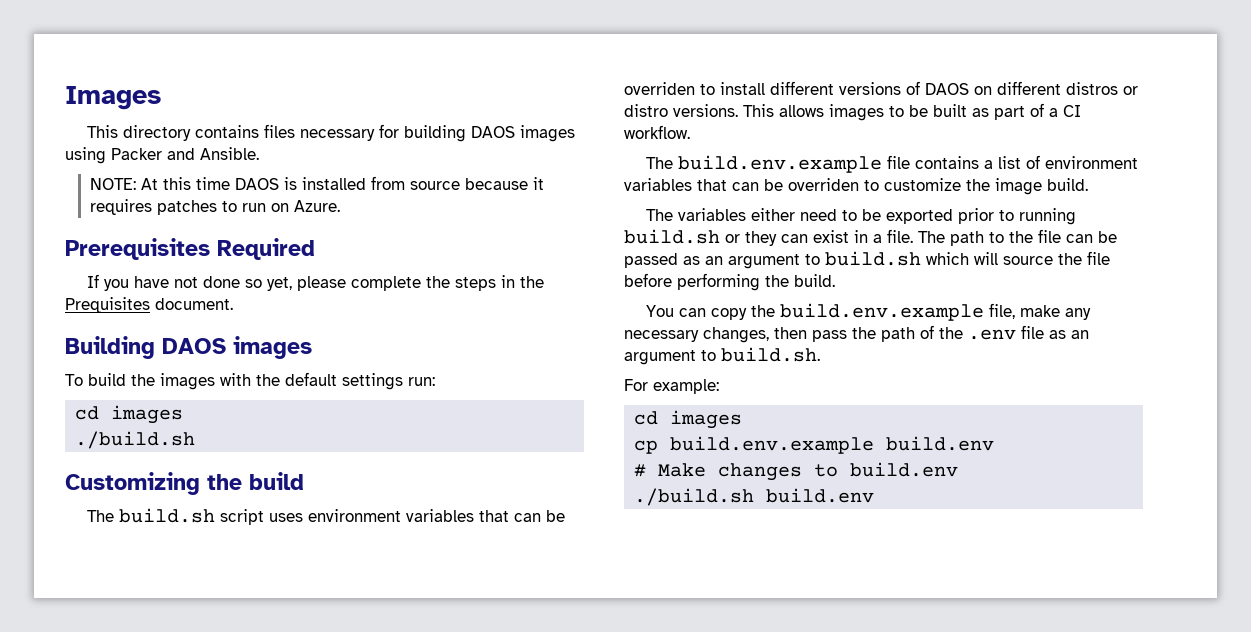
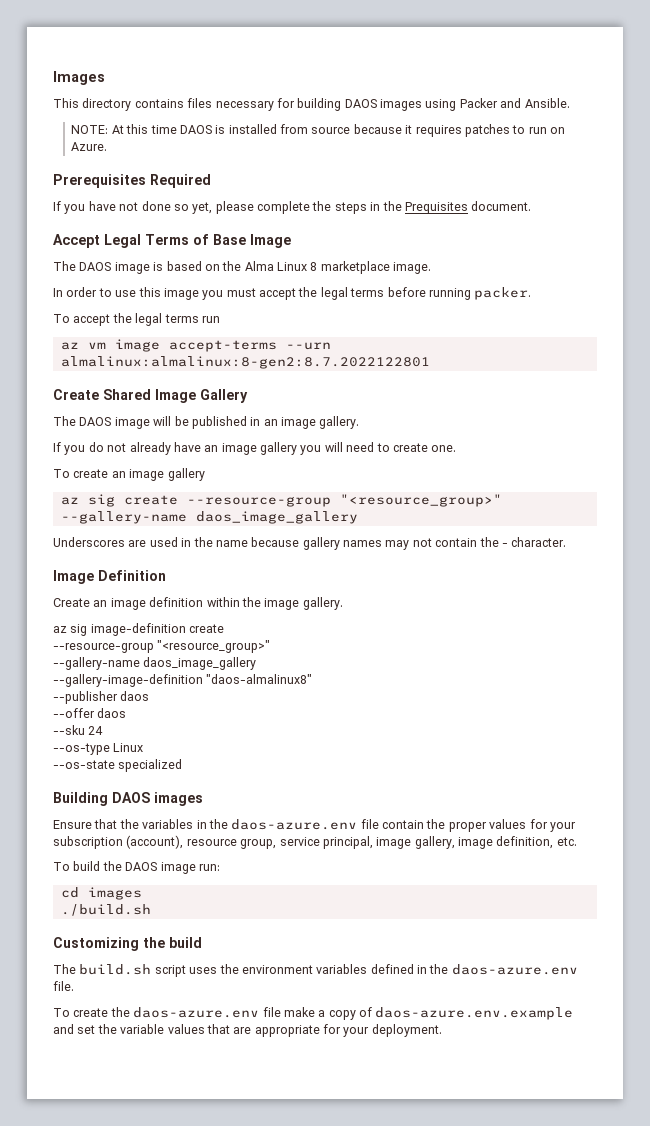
[65,336,312,359] [65,372,403,390] Building DAOS images // To build the images with the default settings -> [53,234,291,248] [53,261,432,274] [53,287,532,300] [53,313,220,326] [60,339,331,352] [60,356,430,369] [53,389,248,403] [53,416,360,429] [53,442,457,455] [53,468,205,481] [60,494,502,507] [60,511,358,524] [53,537,567,550] [53,570,166,584] [53,597,343,610] [53,623,225,636] [53,640,271,653] [53,657,257,670] [53,674,313,687] [53,691,150,704] [53,708,127,718] [53,725,104,735] [53,743,144,755] [53,759,183,772] [53,792,203,806] [53,819,576,832] [53,835,577,849] [53,861,196,874] Accept Legal Terms of Base Image // The DAOS image is based on the Alma Linux 8 marketplace image. // In order to use this image you must accept the legal terms before running packer. // To accept the legal terms run // az vm image accept-terms --urn almalinux:almalinux:8-gen2:8.7.2022122801 // Create Shared Image Gallery // The DAOS image will be published in an image gallery. // If you do not already have an image gallery you will need to create one. // To create an image gallery // az sig create --resource-group "<resource_group>" --gallery-name daos_image_gallery // Underscores are used in the name because gallery names may not contain the - character. // Image Definition // Create an image definition within the image gallery. // az sig image-definition create // --resource-group "<resource_group>" // --gallery-name daos_image_gallery // --gallery-image-definition "daos-almalinux8" // --publisher daos // --offer daos // --sku 24 // --os-type Linux // --os-state specialized // Building DAOS images // Ensure that the variables in the daos-azure.env file contain the proper values for your subscription (account), resource group, service principal, image gallery, image definition, etc. // To build the DAOS image
[308,509,566,522] [624,81,1138,95] [624,103,1081,121] [624,125,690,139] [646,155,1139,173] [624,178,1088,195] [646,208,1077,225] [624,229,1117,246] [624,251,1110,269] [624,273,835,291] [646,303,1092,321] [624,325,1089,343] [624,347,820,365] [624,379,719,394] [634,410,743,429] [634,436,995,454] [634,462,959,481] [634,488,875,506] environment variables that can be overriden to install different versions of DAOS on different distros or distro versions. This allows images to be built as part of a CI workflow. // The build.env.example file contains a list of environment variables that can be overriden to customize the image build. // The variables either need to be exported prior to running build.sh or they can exist in a file. The path to the file can be passed as an argument to build.sh which will source the file before performing the build. // You can copy the build.env.example file, make any necessary changes, then pass the path of the .env file as an argument to build.sh. // For example: // cd images // cp build.env.example build.env // # Make changes to build.env // ./build.sh build.env -> [219,964,578,975] [53,981,74,991] [53,1007,574,1020] [53,1024,442,1037] the environment variables defined in the daos-azure.env file. // To create the daos-azure.env file make a copy of daos-azure.env.example and set the variable values that are appropriate for your deployment.

